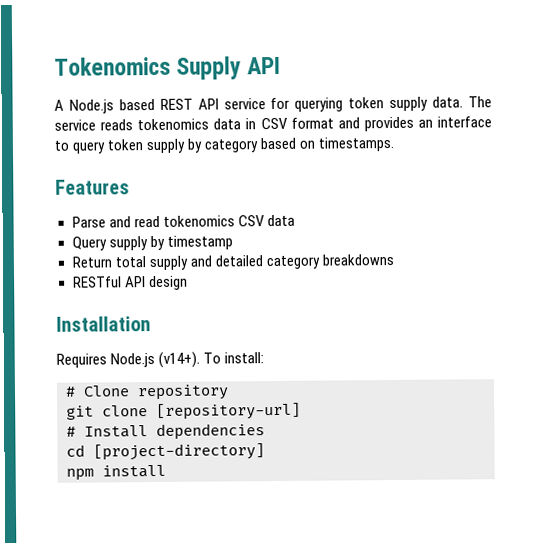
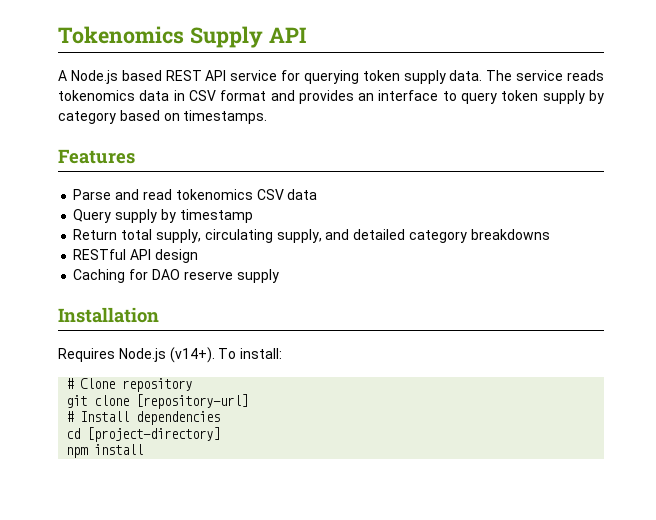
[148,255,188,271] supply -> [155,229,322,243] supply, circulating supply,
(188, 283) none -> [73,269,279,283] // Caching for DAO reserve supply

